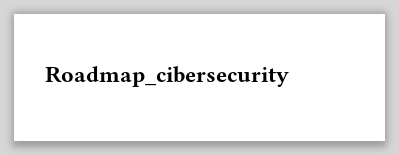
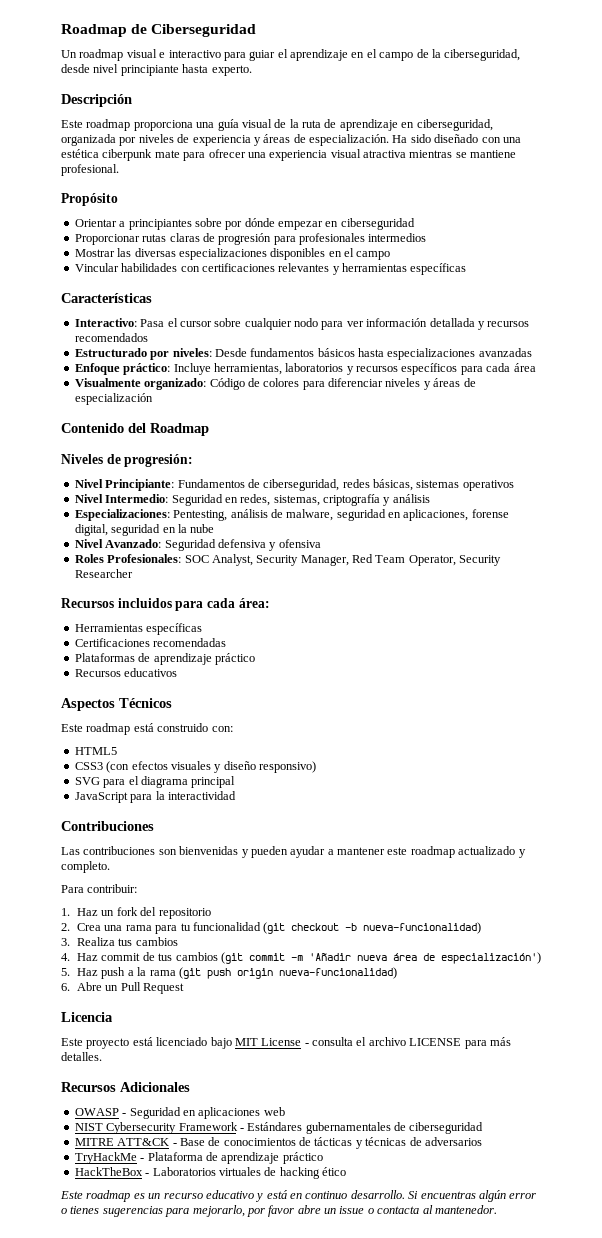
[45,66,289,87] Roadmap_cibersecurity -> [61,24,257,37] [61,49,521,61] [61,64,252,76] [61,94,132,107] [61,119,493,131] [61,134,521,146] [61,149,517,161] [61,164,119,176] [61,193,118,206] [74,218,415,230] [74,233,427,245] [74,248,391,260] [74,263,467,275] [61,293,152,303] [74,318,530,330] [74,333,148,342] [74,348,532,360] [74,363,536,375] [74,378,476,390] [74,393,153,405] [61,423,209,436] [61,454,194,467] [74,479,514,491] [74,494,430,506] [74,509,509,521] [74,524,215,536] [74,539,321,551] [74,554,502,566] [74,569,133,578] [61,598,270,611] [74,623,203,635] [74,638,227,647] [74,653,255,665] [74,668,178,677] [61,698,172,711] [61,723,233,735] [74,747,117,755] [74,761,316,773] [74,776,236,788] [74,791,236,803] [61,821,154,831] [61,846,526,858] [61,861,110,873] [61,884,138,893] [61,907,211,919] [61,922,482,934] [61,937,178,946] [61,952,541,964] [61,967,397,979] [61,982,185,994] [61,1012,113,1022] [61,1037,511,1049] [61,1052,102,1061] [61,1082,190,1092] [74,1107,285,1119] [74,1122,484,1134] [74,1137,482,1149] [74,1152,323,1164] [74,1167,346,1179] [60,1190,537,1202] [61,1205,497,1217] Roadmap de Ciberseguridad // Un roadmap visual e interactivo para guiar el aprendizaje en el campo de la ciberseguridad, desde nivel principiante hasta experto. // Descripción // Este roadmap proporciona una guía visual de la ruta de aprendizaje en ciberseguridad, organizada por niveles de experiencia y áreas de especialización. Ha sido diseñado con una estética ciberpunk mate para ofrecer una experiencia visual atractiva mientras se mantiene profesional. // Propósito // Orientar a principiantes sobre por dónde empezar en ciberseguridad // Proporcionar rutas claras de progresión para profesionales intermedios // Mostrar las diversas especializaciones disponibles en el campo // Vincular habilidades con certificaciones relevantes y herramientas específicas // Características // Interactivo: Pasa el cursor sobre cualquier nodo para ver información detallada y recursos recomendados // Estructurado por niveles: Desde fundamentos básicos hasta especializaciones avanzadas // Enfoque práctico: Incluye herramientas, laboratorios y recursos específicos para cada área // Visualmente organizado: Código de colores para diferenciar niveles y áreas de especialización // Contenido del Roadmap // Niveles de progresión: // Nivel Principiante: Fundamentos de ciberseguridad, redes básicas, sistemas operativos // Nivel Intermedio: Seguridad en redes, sistemas, criptografía y análisis // Especializaciones: Pentesting, análisis de malware, seguridad en aplicaciones, forense digital, seguridad en la nube // Nivel Avanzado: Seguridad defensiva y ofensiva // Roles Profesionales: SOC Analyst, Security Manager, Red Team Operator, Security Researcher // Recursos incluidos para cada área: // Herramientas específicas // Certificaciones recomendadas // Plataformas de aprendizaje práctico // Recursos educativos // Aspectos Técnicos // Este roadmap está construido con: // HTML5 // CSS3 (con efectos visuales y diseño responsivo) // SVG para el diagrama principal // JavaScript para la interactividad // Contribuciones // Las contribuciones son bienvenidas y pueden ayudar a mantener este roadmap actualizado y completo. // Para contribuir: // 1. Haz un fork del repositorio // 2. Crea una rama para tu funcionalidad (git checkout -b nueva-funcionalidad) // 3. Realiza tus cambios // 4. Haz commit de tus cambios (git commit -m 'Añadir nueva área de especialización') // 5. Haz push a la rama (git push origin nueva-funcionalidad) // 6. Abre un Pull Request // Licencia // Este proyecto está licenciado bajo MIT License - consulta el archivo LICENSE para más detalles. // Recursos Adicionales // OWASP - Seguridad en aplicaciones web // NIST Cybersecurity Framework - Estándares gubernamentales de ciberseguridad // MITRE ATT&CK - Base de conocimientos de tácticas y técnicas de adversarios // TryHackMe - Plataforma de aprendizaje práctico // HackTheBox - Laboratorios virtuales de hacking ético // Este roadmap es un recurso educativo y está en continuo desarrollo. Si encuentras algún error o tienes sugerencias para mejorarlo, por favor abre un issue o contacta al mantenedor.

